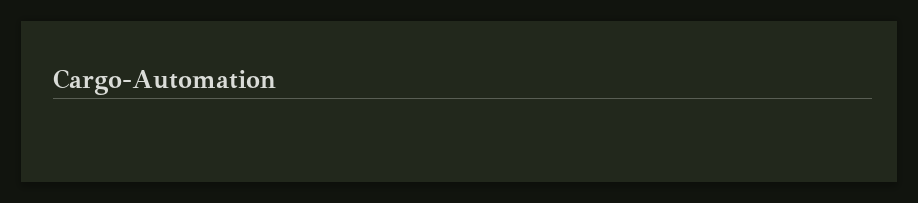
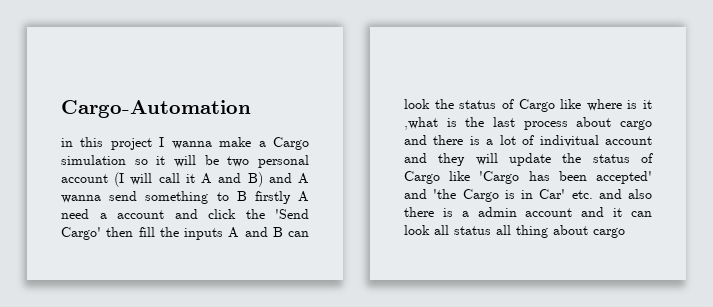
(276, 82) none -> [61,137,309,150] [61,155,309,168] [61,172,310,187] [61,191,309,204] [61,209,309,219] [61,227,309,240] [404,99,652,112] [404,117,652,130] [404,135,652,147] [404,153,653,166] [404,171,652,184] [404,189,652,202] [404,207,652,217] [404,225,625,238] // in this project I wanna make a Cargo simulation so it will be two personal account (I will call it A and B) and A wanna send something to B firstly A need a account and click the 'Send Cargo' then fill the inputs A and B can look the status of Cargo like where is it ,what is the last process about cargo and there is a lot of indivitual account and they will update the status of Cargo like 'Cargo has been accepted' and 'the Cargo is in Car' etc. and also there is a admin account and it can look all status all thing about cargo

